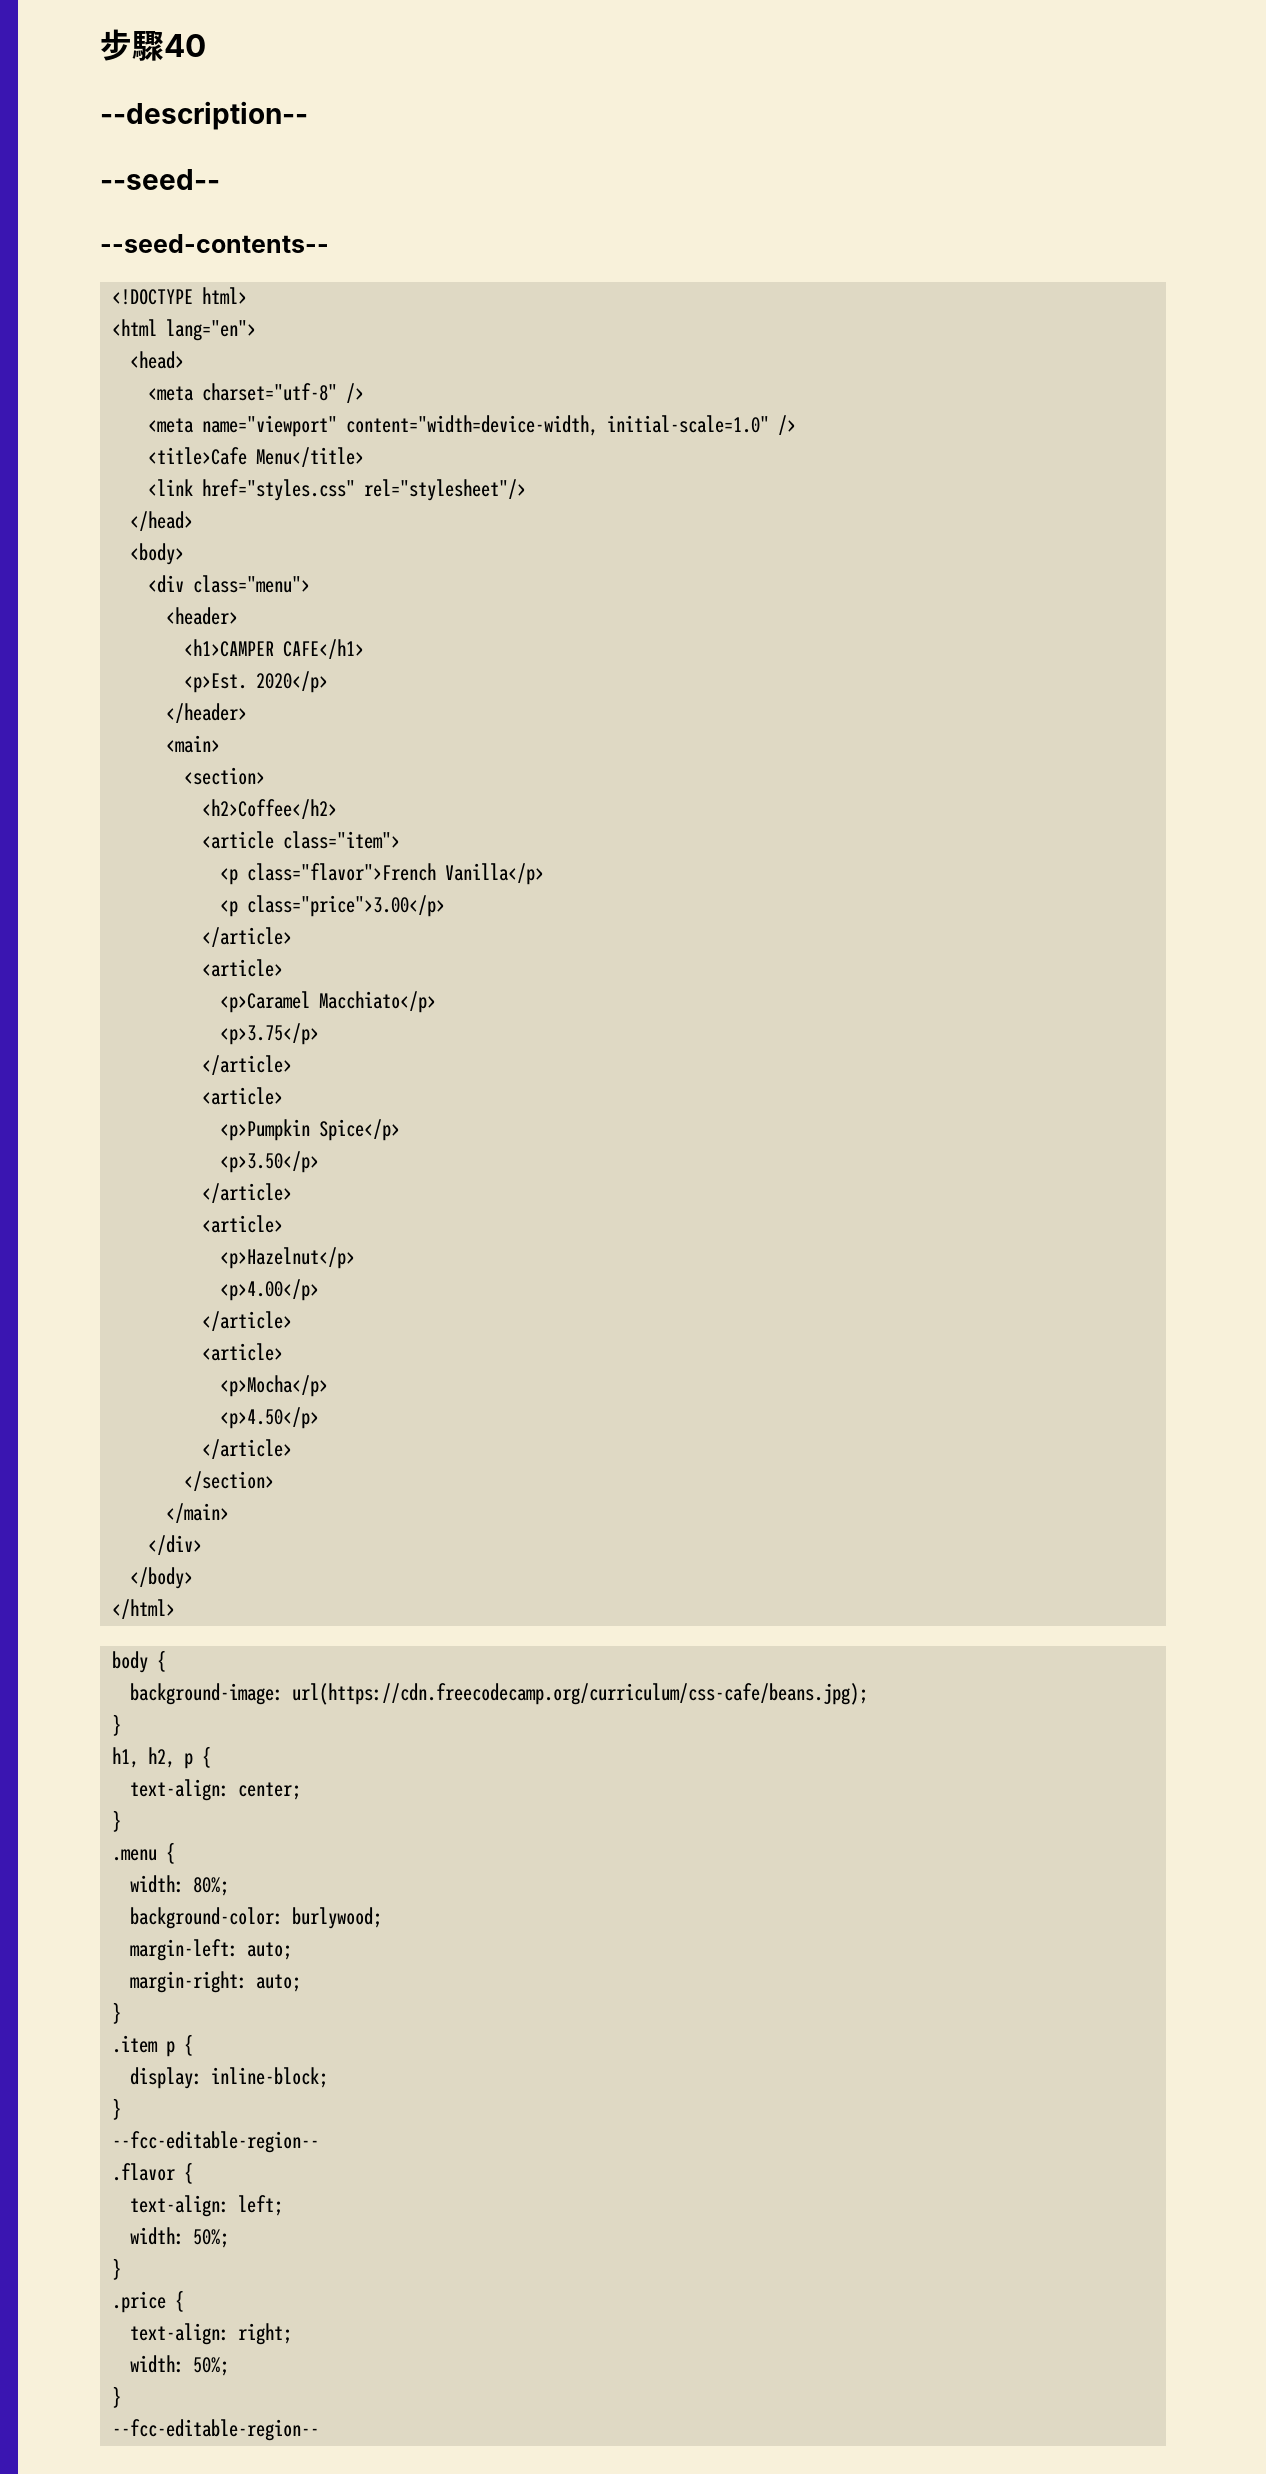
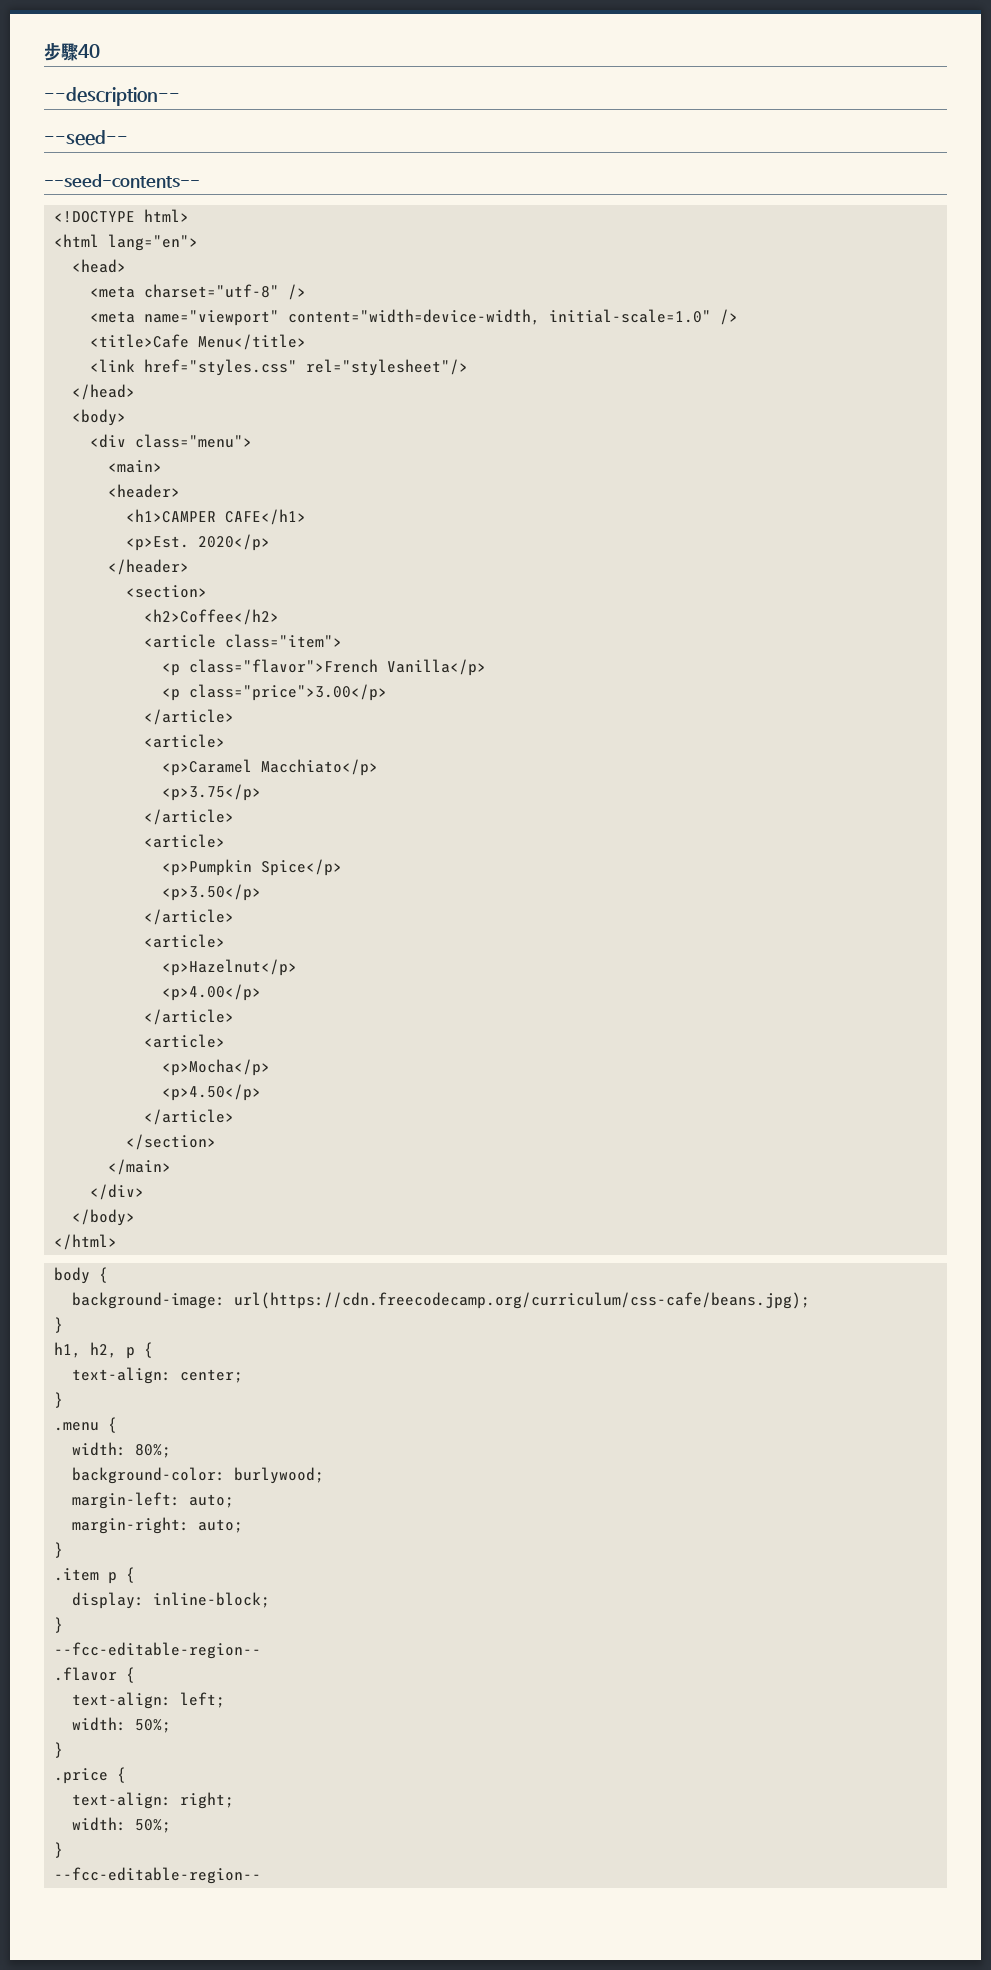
(310, 584) none -> [107,460,162,473] // <main>
[166,735,220,753] // <main> -> (189, 567) none

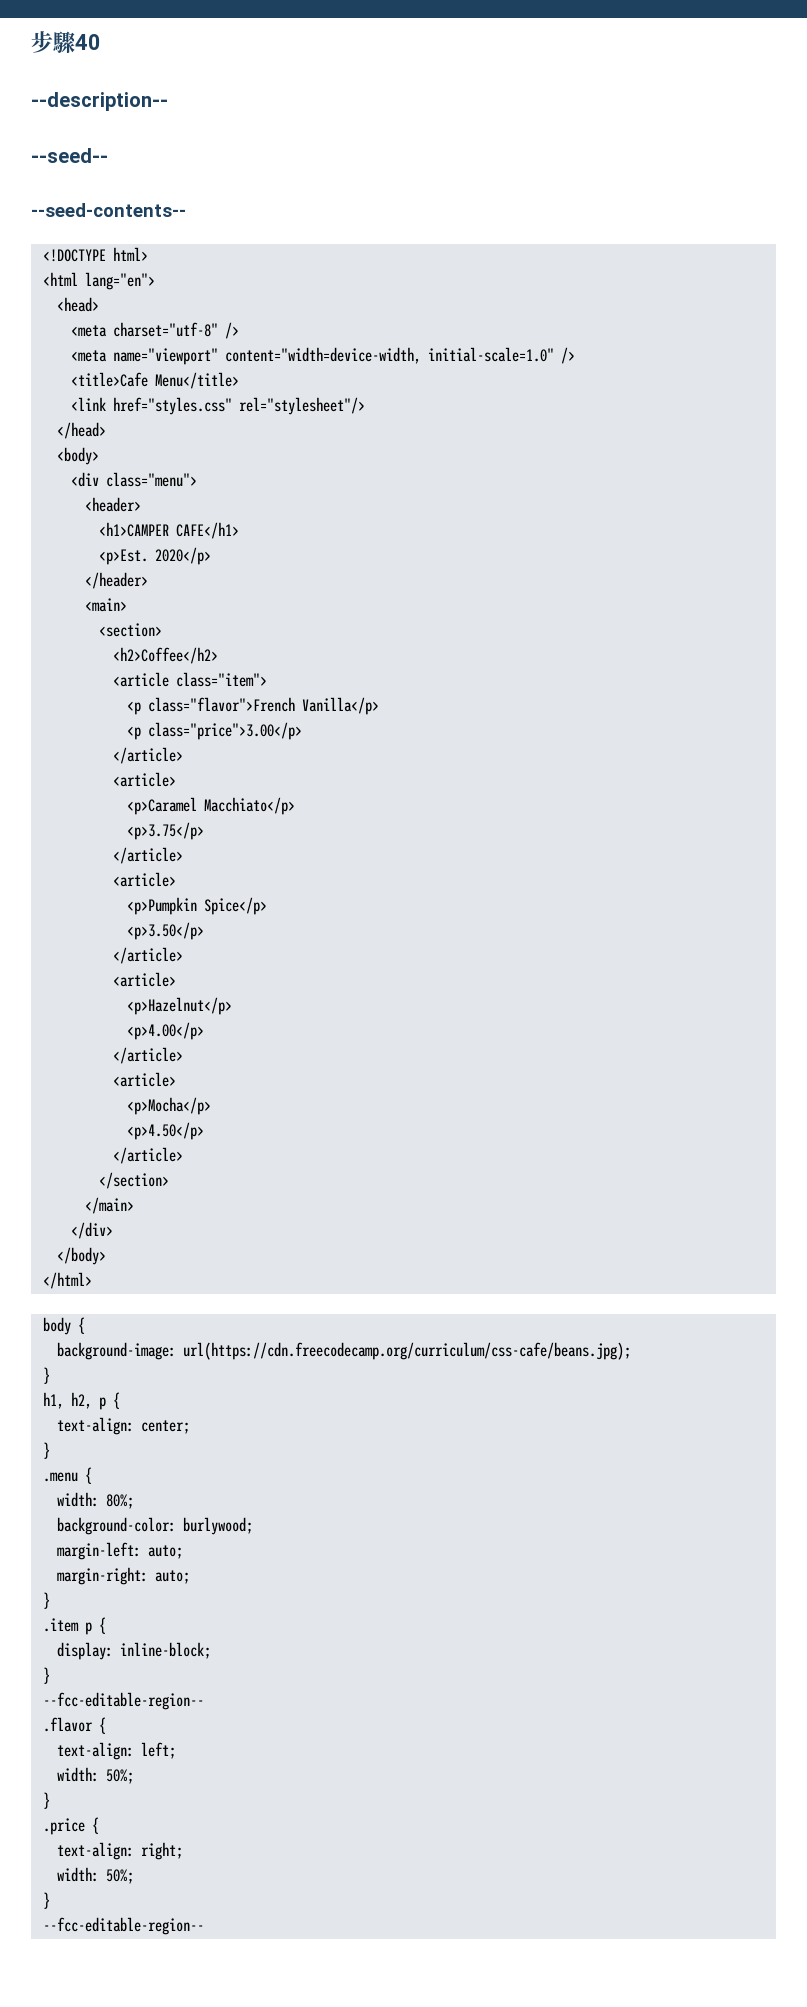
[107,460,162,473] // <main> -> (197, 479) none
(189, 567) none -> [85,598,127,612] // <main>

